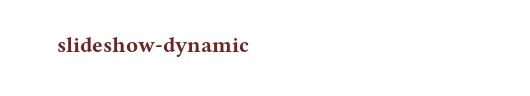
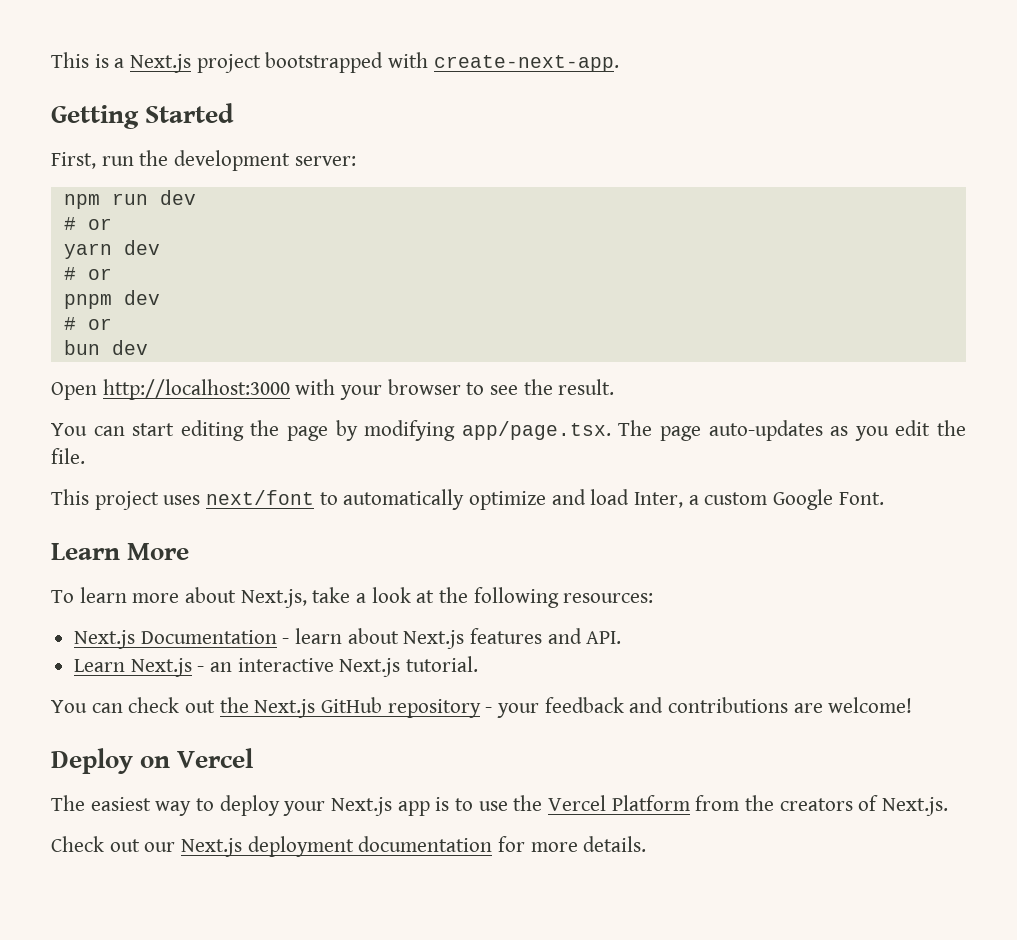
[57,37,249,57] slideshow-dynamic -> [51,52,619,73] [51,103,235,129] [51,150,356,171] [63,190,196,209] [63,217,112,230] [63,240,160,259] [63,267,112,280] [63,290,160,309] [63,317,112,330] [63,340,148,355] [51,379,615,400] [51,420,967,441] [51,448,85,464] [51,489,884,510] [51,543,190,560] [51,587,654,608] [74,628,622,649] [74,656,479,677] [51,697,913,718] [51,748,254,774] [51,795,949,816] [51,836,647,857] This is a Next.js project bootstrapped with create-next-app. // Getting Started // First, run the development server: // npm run dev // # or // yarn dev // # or // pnpm dev // # or // bun dev // Open http://localhost:3000 with your browser to see the result. // You can start editing the page by modifying app/page.tsx. The page auto-updates as you edit the file. // This project uses next/font to automatically optimize and load Inter, a custom Google Font. // Learn More // To learn more about Next.js, take a look at the following resources: // Next.js Documentation - learn about Next.js features and API. // Learn Next.js - an interactive Next.js tutorial. // You can check out the Next.js GitHub repository - your feedback and contributions are welcome! // Deploy on Vercel // The easiest way to deploy your Next.js app is to use the Vercel Platform from the creators of Next.js. // Check out our Next.js deployment documentation for more details.

